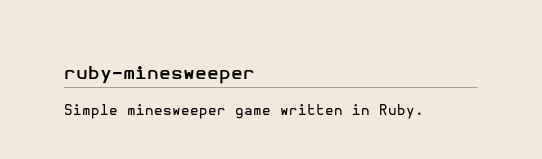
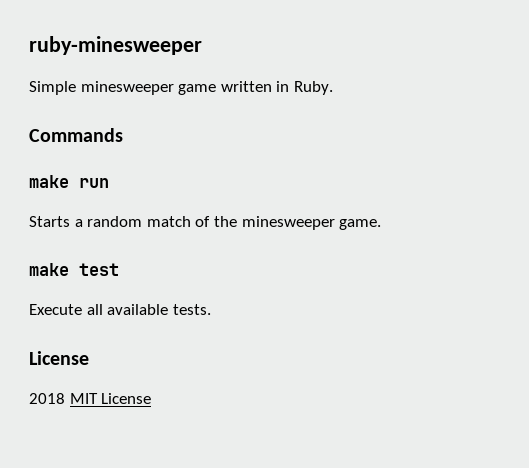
(424, 111) none -> [29,128,123,142] [29,175,109,188] [29,216,382,230] [29,263,119,276] [29,304,211,315] [29,351,89,365] [29,393,152,404] // Commands // make run // Starts a random match of the minesweeper game. // make test // Execute all available tests. // License // 2018 MIT License

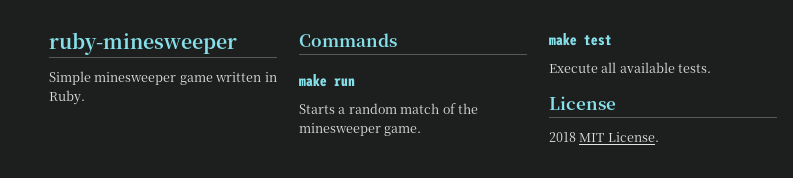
[101,393,152,404] License -> [607,132,659,142] License.

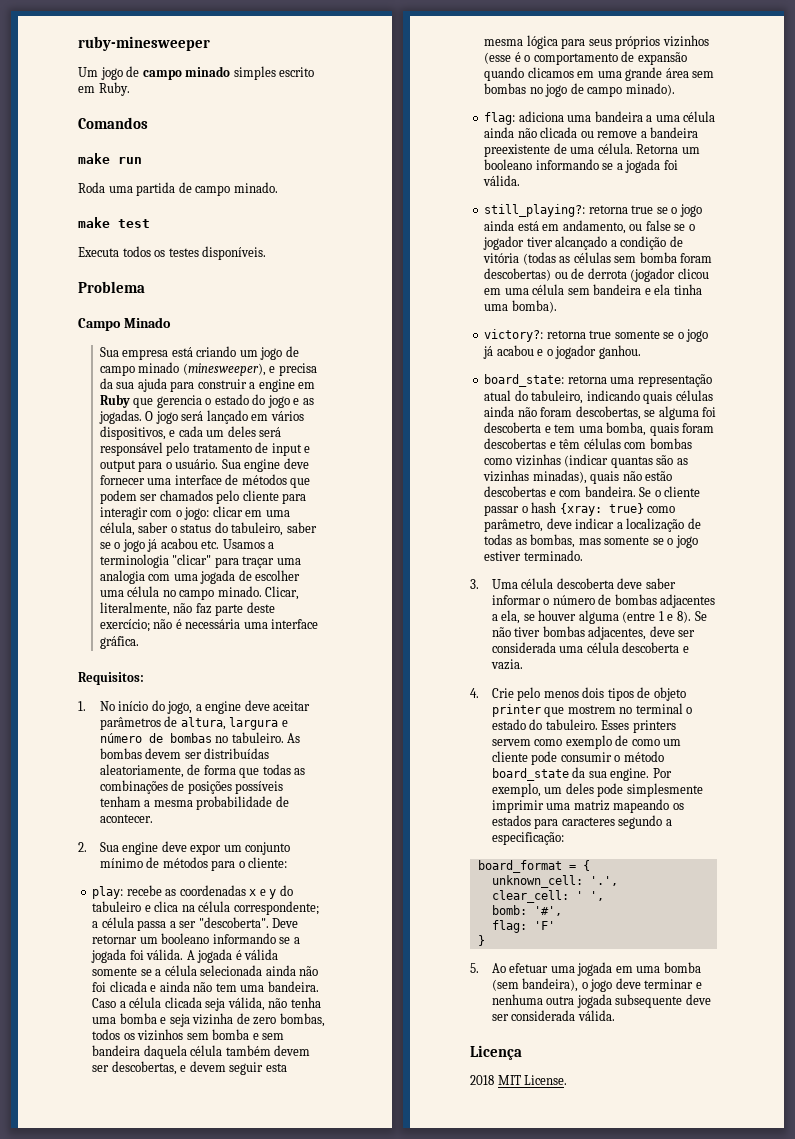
[49,71,277,85] Simple minesweeper game written in -> [78,66,315,80] [78,86,95,93] Um jogo de campo minado simples escrito em
[299,33,397,47] Commands -> [78,117,148,129] Comandos
[299,103,478,114] [299,123,422,136] [549,33,612,46] [549,62,712,73] [549,96,616,110] Starts a random match of the minesweeper game. // make test // Execute all available tests. // License -> [78,182,278,196] [78,217,150,228] [78,246,267,260] [78,281,145,293] [78,317,171,331] [99,346,299,360] [99,362,317,376] [99,378,316,392] [99,394,314,408] [98,410,304,424] [99,426,282,440] [99,442,311,456] [99,458,309,472] [99,474,311,488] [99,490,307,504] [99,506,290,520] [99,522,317,536] [99,538,275,552] [99,554,301,568] [99,570,301,584] [99,586,300,600] [99,602,275,616] [99,619,319,632] [99,636,139,649] [78,672,144,685] [78,700,311,714] [99,716,288,730] [99,732,301,743] [99,748,270,759] [99,764,306,778] [99,780,284,794] [99,796,289,810] [99,814,153,823] [78,841,291,855] [99,857,288,871] [92,885,293,899] [92,901,319,915] [92,917,299,931] [92,933,300,944] [91,949,279,963] [92,965,319,976] [92,981,319,992] [92,997,321,1011] [92,1013,325,1027] [92,1029,285,1041] [92,1045,311,1059] [92,1061,287,1075] [484,35,709,49] [484,51,687,65] [484,67,715,81] [484,83,675,97] [484,111,716,125] [484,127,699,138] [484,143,700,157] [484,159,678,173] [483,175,521,186] [484,204,702,217] [484,220,695,234] [483,236,683,250] [483,252,713,265] [484,268,709,282] [484,284,702,295] [484,300,557,313] [484,329,709,342] [483,345,641,359] [484,374,712,387] [484,390,713,404] [484,406,717,420] [484,422,715,436] [484,438,692,449] [484,454,688,468] [483,470,673,484] [484,486,701,497] [484,502,676,516] [484,518,701,532] [484,534,698,548] [484,550,583,561] [470,578,676,589] [491,594,716,608] [491,610,707,624] [491,626,696,640] [491,642,689,653] [490,659,523,670] [470,687,686,701] [491,703,693,717] [491,719,676,733] [491,735,682,749] [491,751,664,765] [491,767,672,781] [491,783,703,797] [491,799,684,813] [491,815,672,829] [491,832,564,845] [477,860,590,873] [491,875,618,888] [491,890,604,903] [491,905,562,916] [491,920,555,933] [477,935,485,946] [470,962,701,976] [491,978,702,992] [491,994,711,1008] [491,1010,615,1021] [470,1045,522,1060] Roda uma partida de campo minado. // make test // Executa todos os testes disponíveis. // Problema // Campo Minado // Sua empresa está criando um jogo de campo minado (minesweeper), e precisa da sua ajuda para construir a engine em Ruby que gerencia o estado do jogo e as jogadas. O jogo será lançado em vários dispositivos, e cada um deles será responsável pelo tratamento de input e output para o usuário. Sua engine deve fornecer uma interface de métodos que podem ser chamados pelo cliente para interagir com o jogo: clicar em uma célula, saber o status do tabuleiro, saber se o jogo já acabou etc. Usamos a terminologia "clicar" para traçar uma analogia com uma jogada de escolher uma célula no campo minado. Clicar, literalmente, não faz parte deste exercício; não é necessária uma interface gráfica. // Requisitos: // 1. No início do jogo, a engine deve aceitar parâmetros de altura, largura e número de bombas no tabuleiro. As bombas devem ser distribuídas aleatoriamente, de forma que todas as combinações de posições possíveis tenham a mesma probabilidade de acontecer. // 2. Sua engine deve expor um conjunto mínimo de métodos para o cliente: // play: recebe as coordenadas x e y do tabuleiro e clica na célula correspondente; a célula passa a ser "descoberta". Deve retornar um booleano informando se a jogada foi válida. A jogada é válida somente se a célula selecionada ainda não foi clicada e ainda não tem uma bandeira. Caso a célula clicada seja válida, não tenha uma bomba e seja vizinha de zero bombas, todos os vizinhos sem bomba e sem bandeira daquela célula também devem ser descobertas, e devem seguir esta mesma lógica para seus próprios vizinhos (esse é o comportamento de expansão quando clicamos em uma grande área sem bombas no jogo de campo minado). // flag: adiciona uma bandeira a uma célula ainda não clicada ou remove a bandeira preexistente de uma célula. Retorna um booleano informando se a jogada foi válida. // still_playing?: retorna true se o jogo ainda está em andamento, ou false se o jogador tiver alcançado a condição de vitória (todas as células sem bomba foram descobertas) ou de derrota (jogador clicou em uma célula sem bandeira e ela tinha uma bomba). // victory?: retorna true somente se o jogo já acabou e o jogador ganhou. // board_state: retorna uma representação atual do tabuleiro, indicando quais células ainda não foram descobertas, se alguma foi descoberta e tem uma bomba, quais foram descobertas e têm células com bombas como vizinhas (indicar quantas são as vizinhas minadas), quais não estão descobertas e com bandeira. Se o cliente passar o hash {xray: true} como parâmetro, deve indicar a localização de todas as bombas, mas somente se o jogo estiver terminado. // 3. Uma célula descoberta deve saber informar o número de bombas adjacentes a ela, se houver alguma (entre 1 e 8). Se não tiver bombas adjacentes, deve ser considerada uma célula descoberta e vazia. // 4. Crie pelo menos dois tipos de objeto printer que mostrem no terminal o estado do tabuleiro. Esses printers servem como exemplo de como um cliente pode consumir o método board_state da sua engine. Por exemplo, um deles pode simplesmente imprimir uma matriz mapeando os estados para caracteres segundo a especificação: // board_format = { // unknown_cell: '.', // clear_cell: ' ', // bomb: '#', // flag: 'F' // } // 5. Ao efetuar uma jogada em uma bomba (sem bandeira), o jogo deve terminar e nenhuma outra jogada subsequente deve ser considerada válida. // Licença

